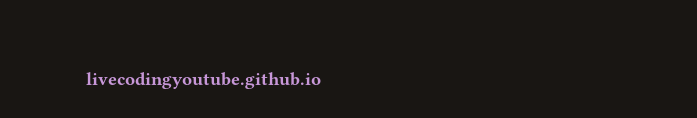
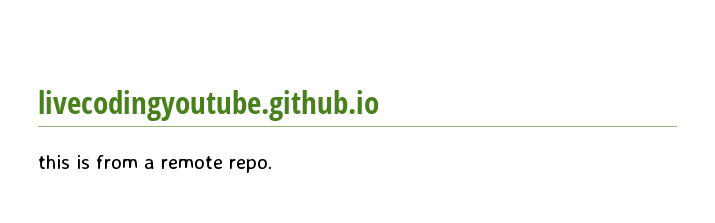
(321, 80) none -> [38,155,272,173] // this is from a remote repo.

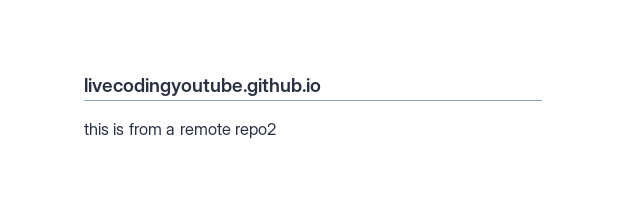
[229,159,272,173] repo. -> [235,123,277,139] repo2

